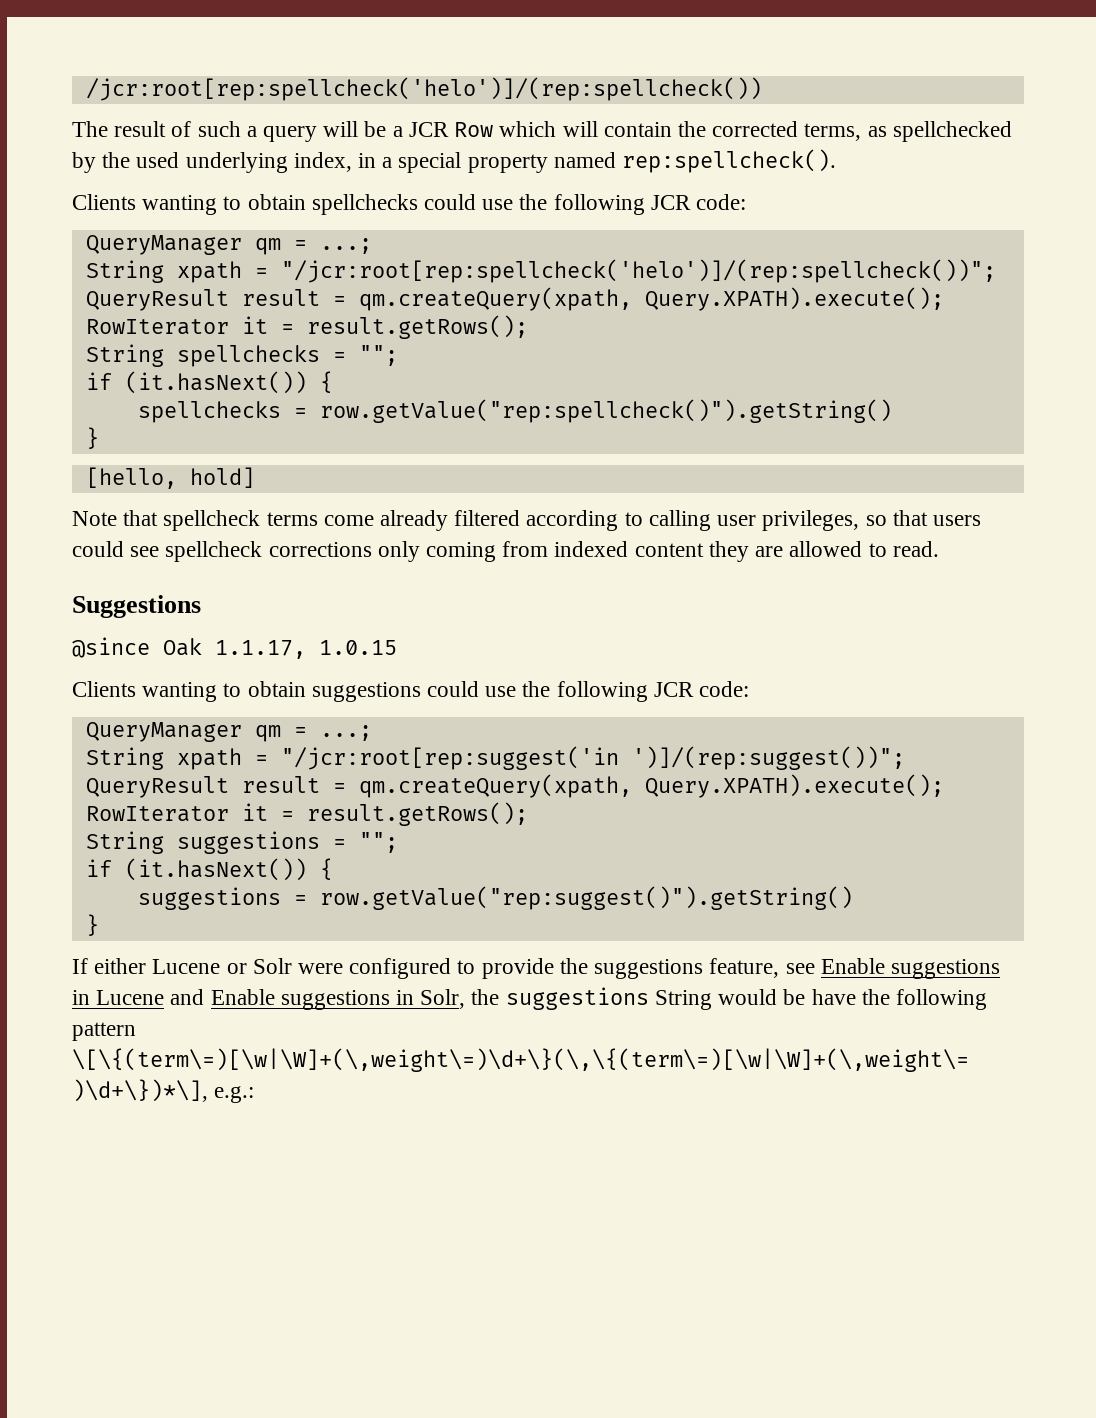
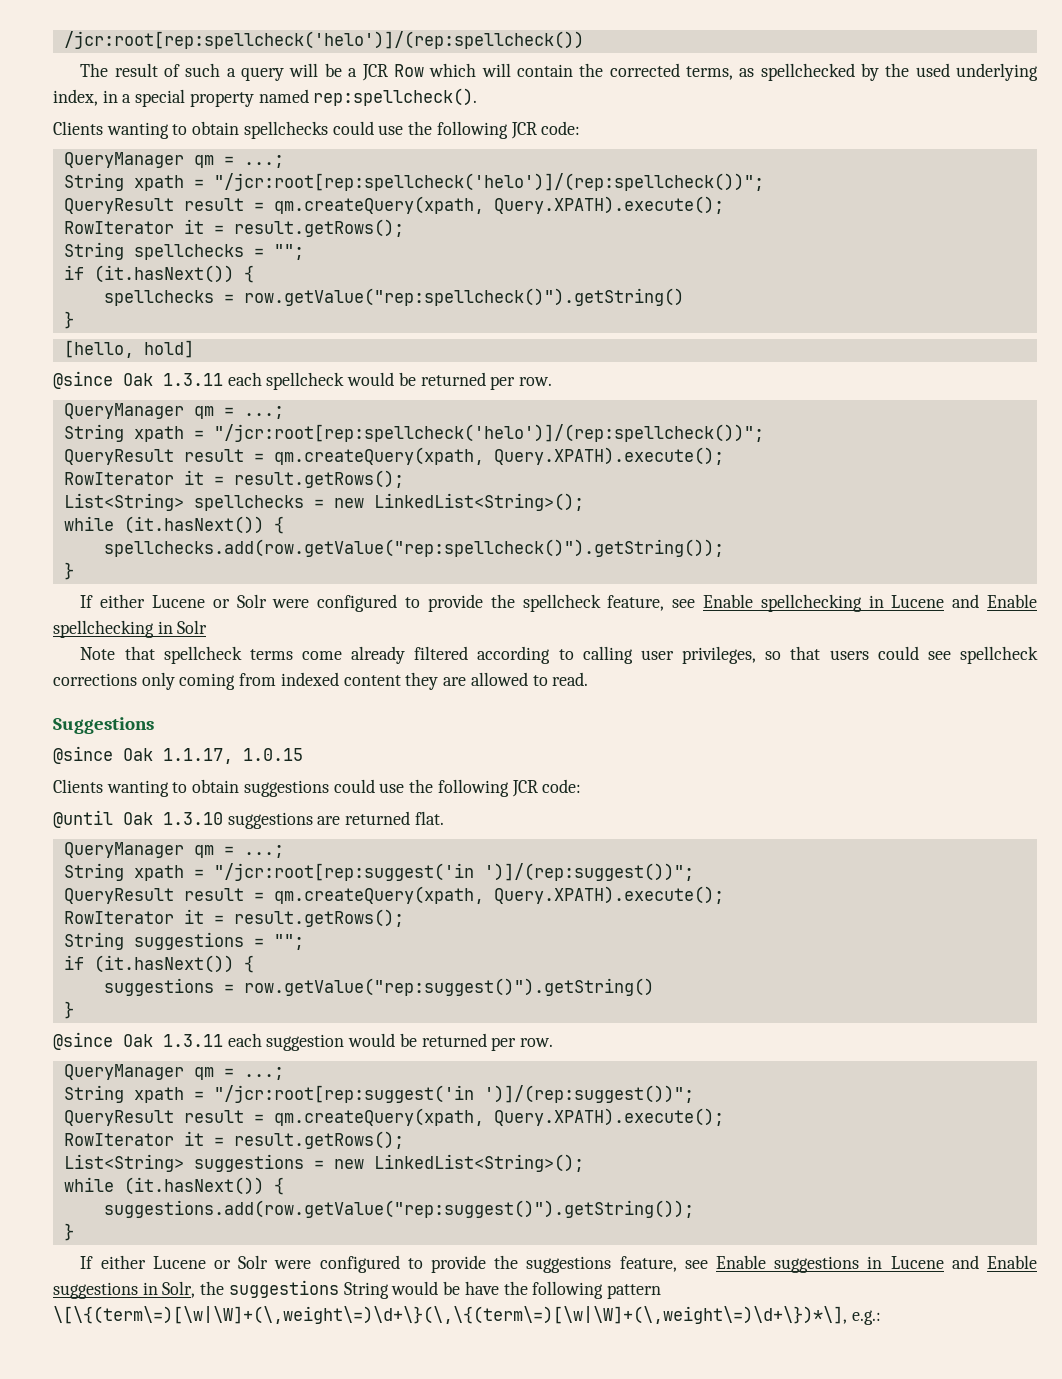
(255, 477) none -> [53,371,553,390] [63,403,284,419] [63,424,764,442] [63,447,724,465] [63,470,404,488] [63,493,584,511] [63,516,284,534] [103,539,724,557] [63,562,74,580] [80,594,1037,612] [53,620,208,638] // @since Oak 1.3.11 each spellcheck would be returned per row. // QueryManager qm = ...; // String xpath = "/jcr:root[rep:spellcheck('helo')]/(rep:spellcheck())"; // QueryResult result = qm.createQuery(xpath, Query.XPATH).execute(); // RowIterator it = result.getRows(); // List<String> spellchecks = new LinkedList<String>(); // while (it.hasNext()) { // spellchecks.add(row.getValue("rep:spellcheck()").getString()); // } // If either Lucene or Solr were configured to provide the spellcheck feature, see Enable spellchecking in Lucene and Enable spellchecking in Solr
(750, 689) none -> [53,810,444,829] // @until Oak 1.3.10 suggestions are returned flat.
(99, 925) none -> [53,1032,554,1051] [63,1064,284,1080] [63,1085,694,1103] [63,1108,724,1126] [63,1131,404,1149] [63,1154,584,1172] [63,1177,284,1195] [103,1200,694,1218] [63,1223,74,1241] // @since Oak 1.3.11 each suggestion would be returned per row. // QueryManager qm = ...; // String xpath = "/jcr:root[rep:suggest('in ')]/(rep:suggest())"; // QueryResult result = qm.createQuery(xpath, Query.XPATH).execute(); // RowIterator it = result.getRows(); // List<String> suggestions = new LinkedList<String>(); // while (it.hasNext()) { // suggestions.add(row.getValue("rep:suggest()").getString()); // }

